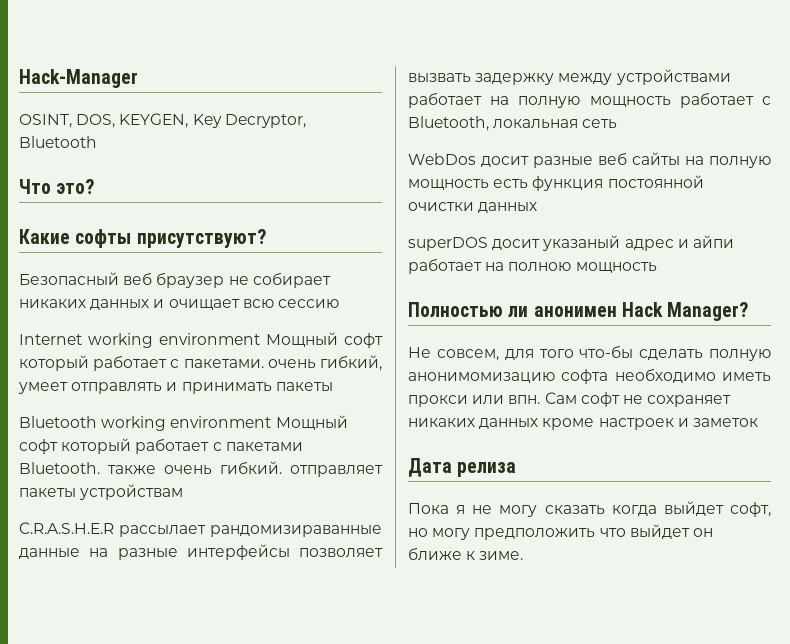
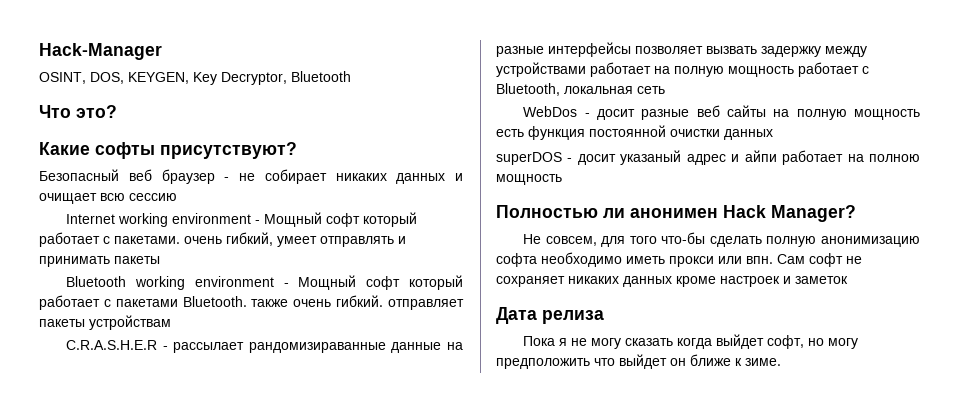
(225, 280) none -> [224,177,230,181] -
(260, 339) none -> [255,220,261,224] -
(272, 422) none -> [283,283,289,287] -
(114, 528) none -> [162,346,168,350] -
(476, 159) none -> [584,113,590,117] -
(488, 244) none -> [567,158,573,162] -
[408,372,555,383] анонимомизацию -> [821,236,920,247] анонимизацию

